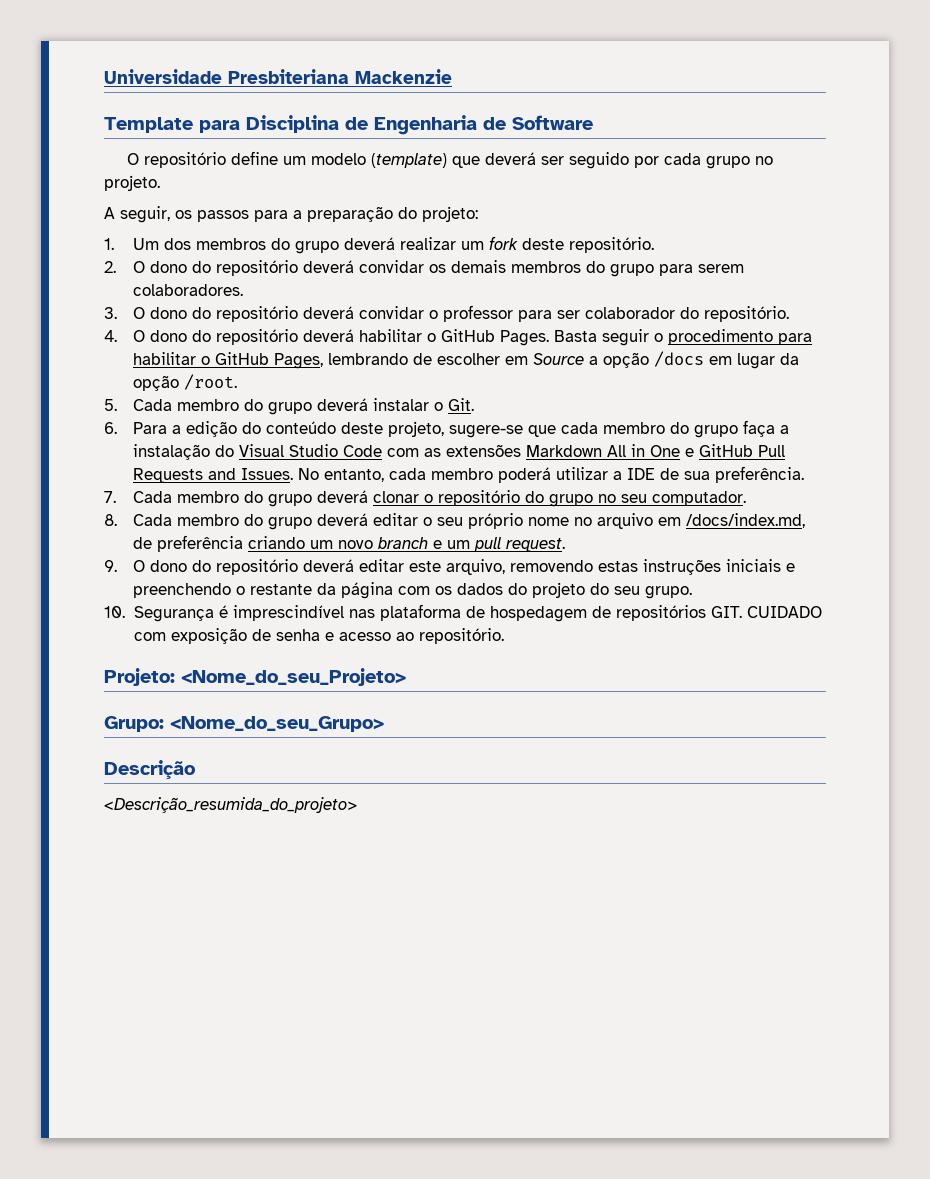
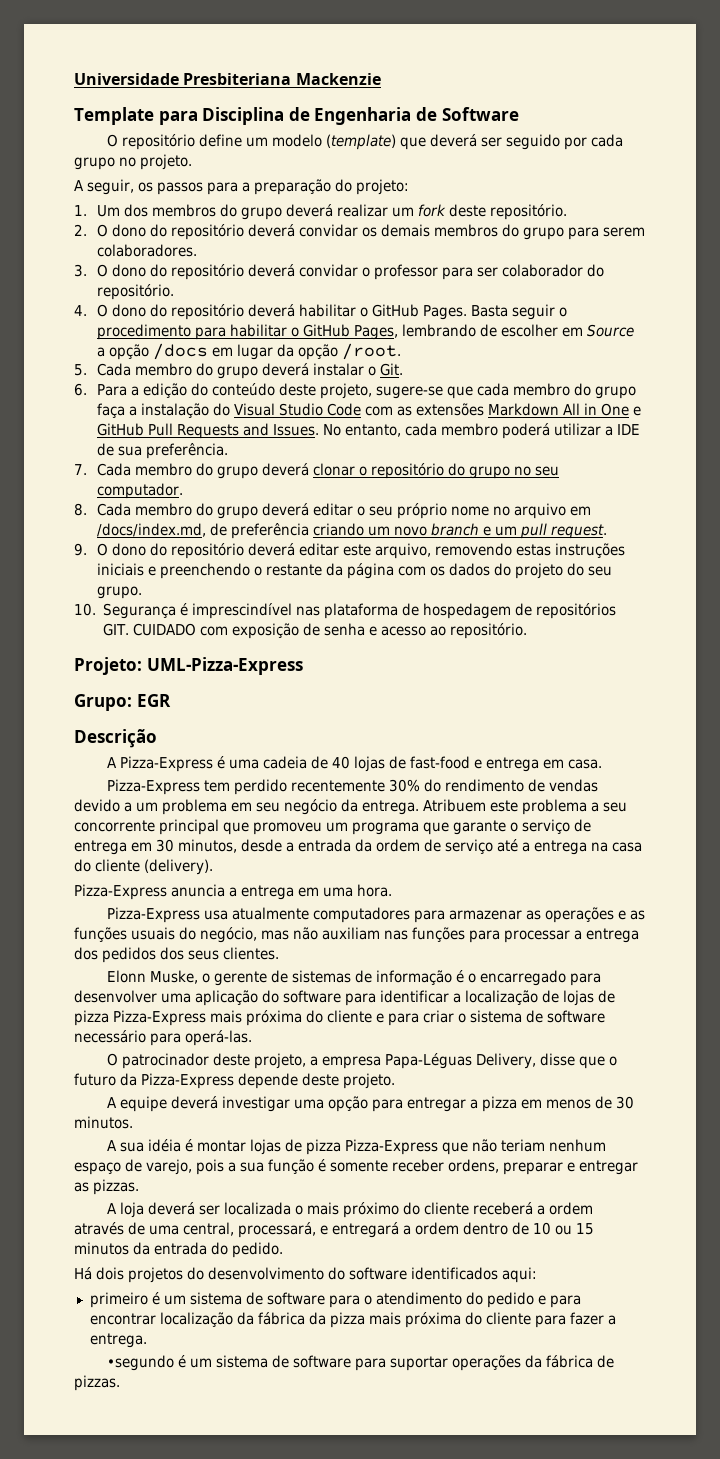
[181,668,406,686] <Nome_do_seu_Projeto> -> [146,657,303,675] UML-Pizza-Express
[170,716,384,732] <Nome_do_seu_Grupo> -> [136,694,171,707] EGR
[104,797,357,813] <Descrição_resumida_do_projeto> -> [107,756,603,772] [107,779,599,795] [74,799,627,815] [74,819,591,835] [74,839,642,855] [74,859,213,875] [74,884,392,900] [107,907,646,923] [74,927,639,943] [74,947,279,963] [107,970,602,986] [74,990,615,1006] [74,1010,605,1026] [74,1030,252,1046] [107,1053,618,1069] [74,1073,395,1089] [107,1096,635,1112] [74,1116,133,1129] [107,1139,607,1155] [74,1159,638,1175] [74,1179,139,1195] [107,1202,594,1218] [74,1222,594,1238] [74,1242,283,1258] [74,1267,537,1283] [89,1292,581,1308] [89,1312,616,1328] [89,1333,147,1348] [107,1355,615,1371] [74,1375,120,1391] A Pizza-Express é uma cadeia de 40 lojas de fast-food e entrega em casa. // Pizza-Express tem perdido recentemente 30% do rendimento de vendas devido a um problema em seu negócio da entrega. Atribuem este problema a seu concorrente principal que promoveu um programa que garante o serviço de entrega em 30 minutos, desde a entrada da ordem de serviço até a entrega na casa do cliente (delivery). // Pizza-Express anuncia a entrega em uma hora. // Pizza-Express usa atualmente computadores para armazenar as operações e as funções usuais do negócio, mas não auxiliam nas funções para processar a entrega dos pedidos dos seus clientes. // Elonn Muske, o gerente de sistemas de informação é o encarregado para desenvolver uma aplicação do software para identificar a localização de lojas de pizza Pizza-Express mais próxima do cliente e para criar o sistema de software necessário para operá-las. // O patrocinador deste projeto, a empresa Papa-Léguas Delivery, disse que o futuro da Pizza-Express depende deste projeto. // A equipe deverá investigar uma opção para entregar a pizza em menos de 30 minutos. // A sua idéia é montar lojas de pizza Pizza-Express que não teriam nenhum espaço de varejo, pois a sua função é somente receber ordens, preparar e entregar as pizzas. // A loja deverá ser localizada o mais próximo do cliente receberá a ordem através de uma central, processará, e entregará a ordem dentro de 10 ou 15 minutos da entrada do pedido. // Há dois projetos do desenvolvimento do software identificados aqui: // primeiro é um sistema de software para o atendimento do pedido e para encontrar localização da fábrica da pizza mais próxima do cliente para fazer a entrega. // •segundo é um sistema de software para suportar operações da fábrica de pizzas.

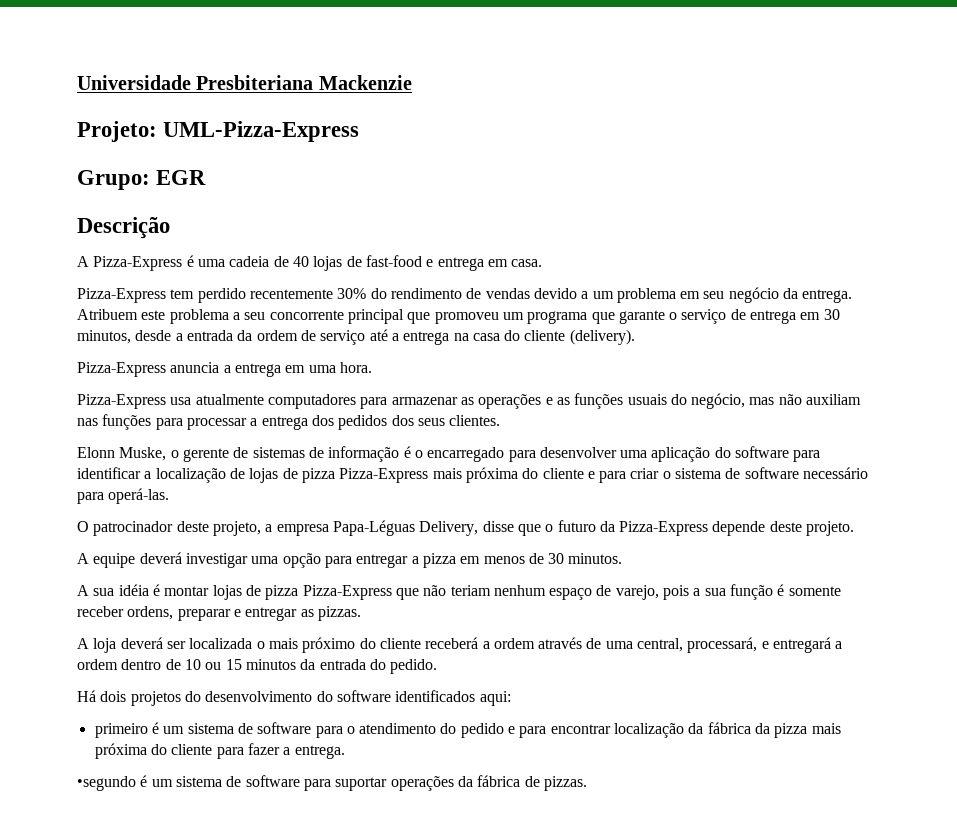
[74,107,519,125] [107,134,624,150] [74,154,192,170] [74,179,409,195] [74,204,568,220] [74,224,646,240] [97,244,198,257] [74,264,605,280] [97,284,175,300] [74,304,568,320] [97,324,635,340] [97,343,402,360] [74,363,404,379] [74,383,637,399] [97,403,642,418] [97,423,641,439] [97,443,229,459] [74,463,560,479] [97,483,184,499] [74,503,592,519] [97,523,608,539] [74,543,626,559] [97,563,613,579] [97,586,143,599] [74,603,617,619] [103,623,528,639] // Template para Disciplina de Engenharia de Software // O repositório define um modelo (template) que deverá ser seguido por cada grupo no projeto. // A seguir, os passos para a preparação do projeto: // 1. Um dos membros do grupo deverá realizar um fork deste repositório. // 2. O dono do repositório deverá convidar os demais membros do grupo para serem colaboradores. // 3. O dono do repositório deverá convidar o professor para ser colaborador do repositório. // 4. O dono do repositório deverá habilitar o GitHub Pages. Basta seguir o procedimento para habilitar o GitHub Pages, lembrando de escolher em Source a opção /docs em lugar da opção /root. // 5. Cada membro do grupo deverá instalar o Git. // 6. Para a edição do conteúdo deste projeto, sugere-se que cada membro do grupo faça a instalação do Visual Studio Code com as extensões Markdown All in One e GitHub Pull Requests and Issues. No entanto, cada membro poderá utilizar a IDE de sua preferência. // 7. Cada membro do grupo deverá clonar o repositório do grupo no seu computador. // 8. Cada membro do grupo deverá editar o seu próprio nome no arquivo em /docs/index.md, de preferência criando um novo branch e um pull request. // 9. O dono do repositório deverá editar este arquivo, removendo estas instruções iniciais e preenchendo o restante da página com os dados do projeto do seu grupo. // 10. Segurança é imprescindível nas plataforma de hospedagem de repositórios GIT. CUIDADO com exposição de senha e acesso ao repositório. -> (412, 82) none

